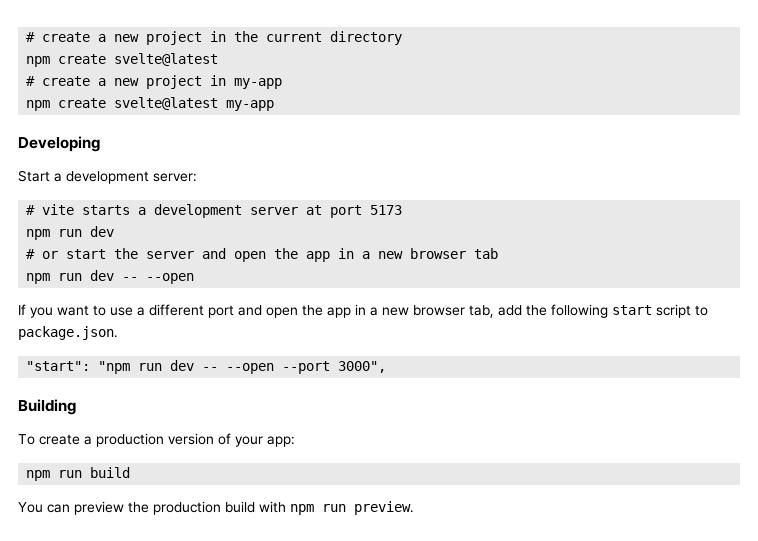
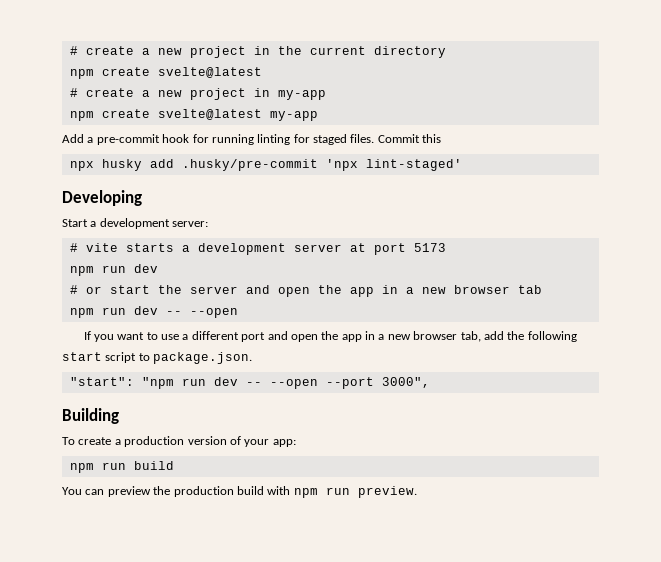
(275, 105) none -> [62,134,442,145] [69,159,462,171] // Add a pre-commit hook for running linting for staged files. Commit this // npx husky add .husky/pre-commit 'npx lint-staged'

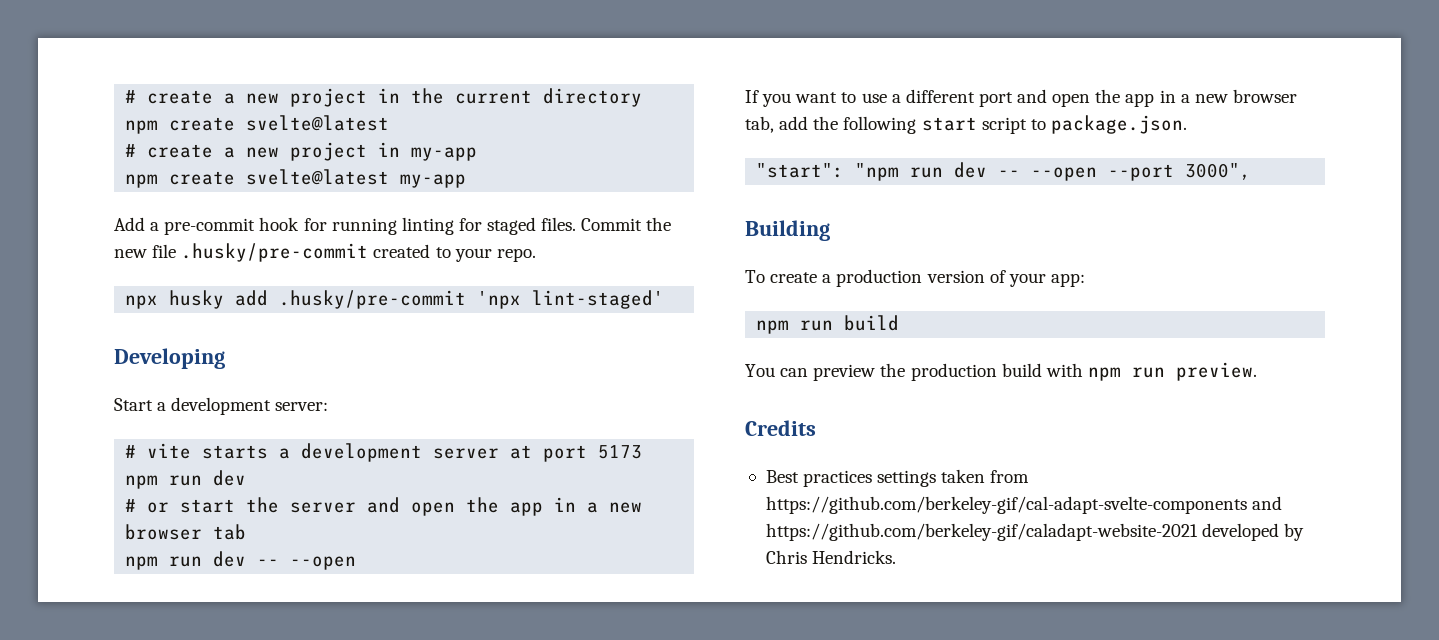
[422,134,442,143] this -> [646,217,672,231] [114,243,536,262] the new file .husky/pre-commit created to your repo.
(417, 492) none -> [745,420,816,436] [765,469,1030,487] [765,496,1283,514] [765,523,1305,541] [765,550,897,564] // Credits // Best practices settings taken from https://github.com/berkeley-gif/cal-adapt-svelte-components and https://github.com/berkeley-gif/caladapt-website-2021 developed by Chris Hendricks.

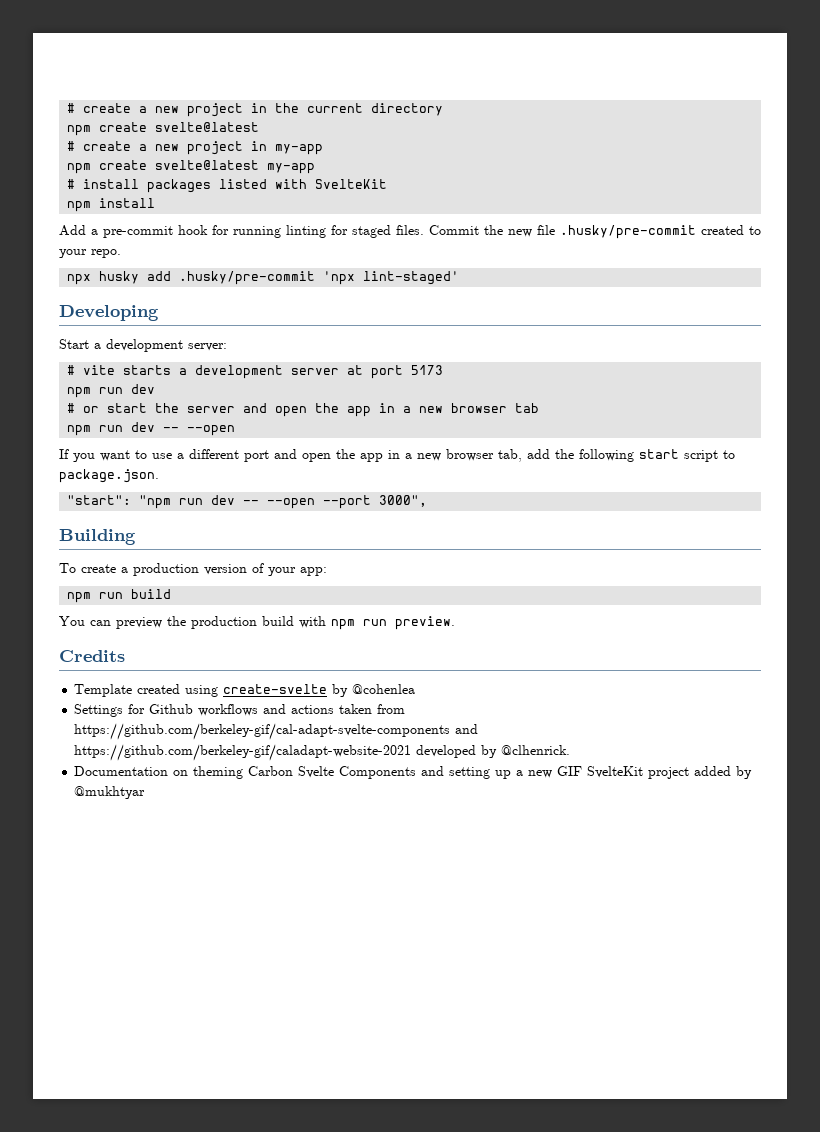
(467, 181) none -> [67,179,388,193] [67,198,156,212] // # install packages listed with SvelteKit // npm install
[765,470,937,487] Best practices settings -> [74,684,416,697] [74,704,335,717] Template created using create-svelte by @cohenlea // Settings for Github workflows and actions
[765,550,897,564] Chris Hendricks. -> [501,745,571,755] [74,766,753,779] [74,786,146,799] @clhenrick. // Documentation on theming Carbon Svelte Components and setting up a new GIF SvelteKit project added by @mukhtyar

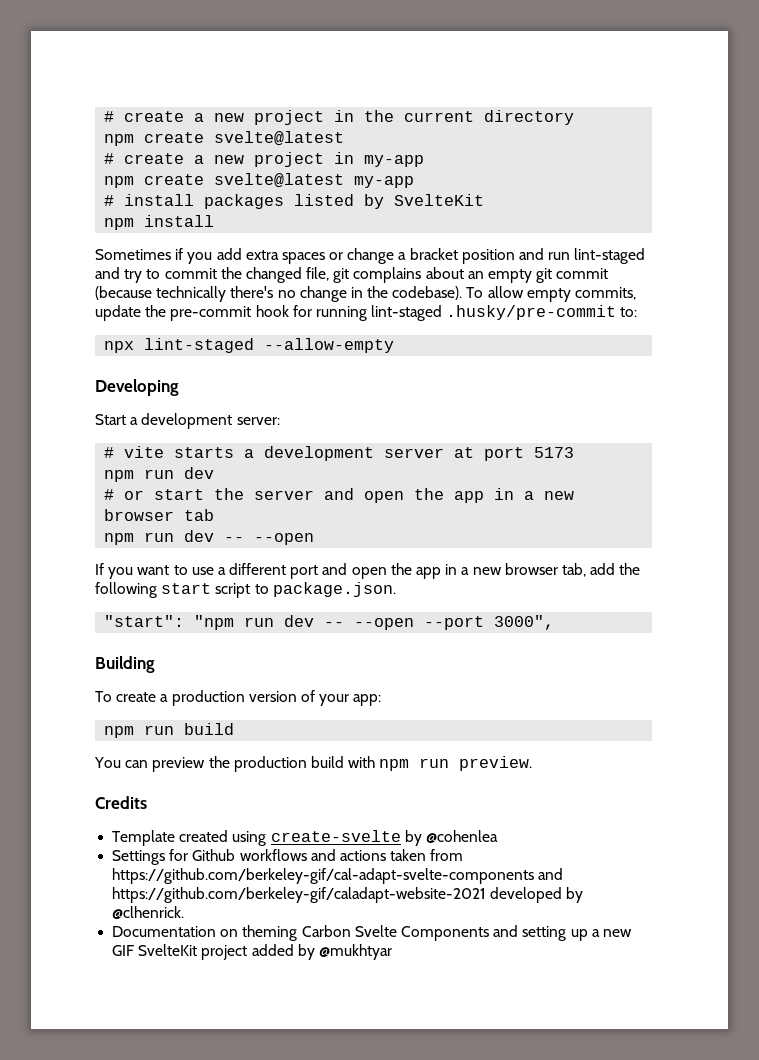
[275,179,308,189] with -> [364,194,385,209] by
[59,225,761,239] [59,249,121,258] [67,271,460,285] Add a pre-commit hook for running linting for staged files. Commit the new file .husky/pre-commit created to your repo. // npx husky add .husky/pre-commit 'npx lint-staged' -> [95,248,646,264] [95,267,609,283] [95,286,637,302] [95,305,638,321] [104,338,395,353] Sometimes if you add extra spaces or change a bracket position and run lint-staged and try to commit the changed file, git complains about an empty git commit (because technically there's no change in the codebase). To allow empty commits, update the pre-commit hook for running lint-staged .husky/pre-commit to: // npx lint-staged --allow-empty

